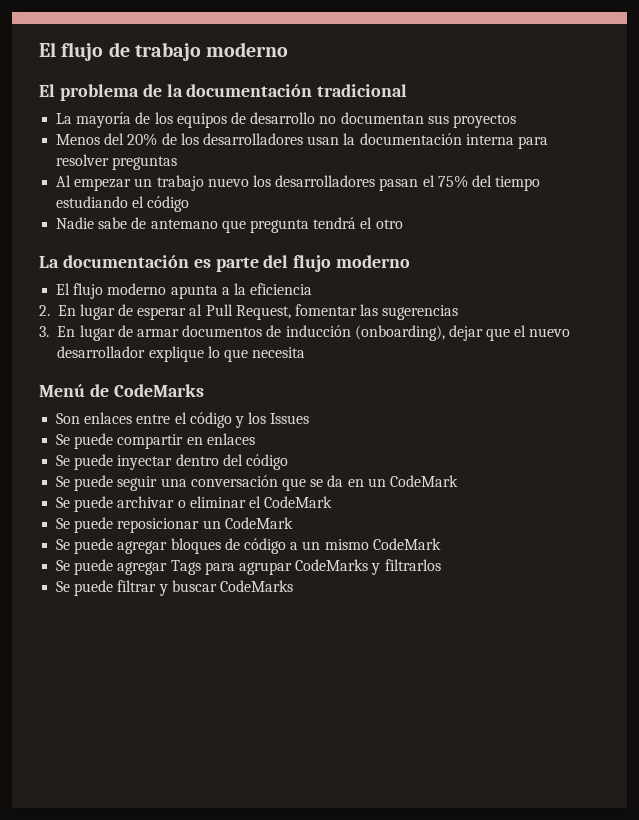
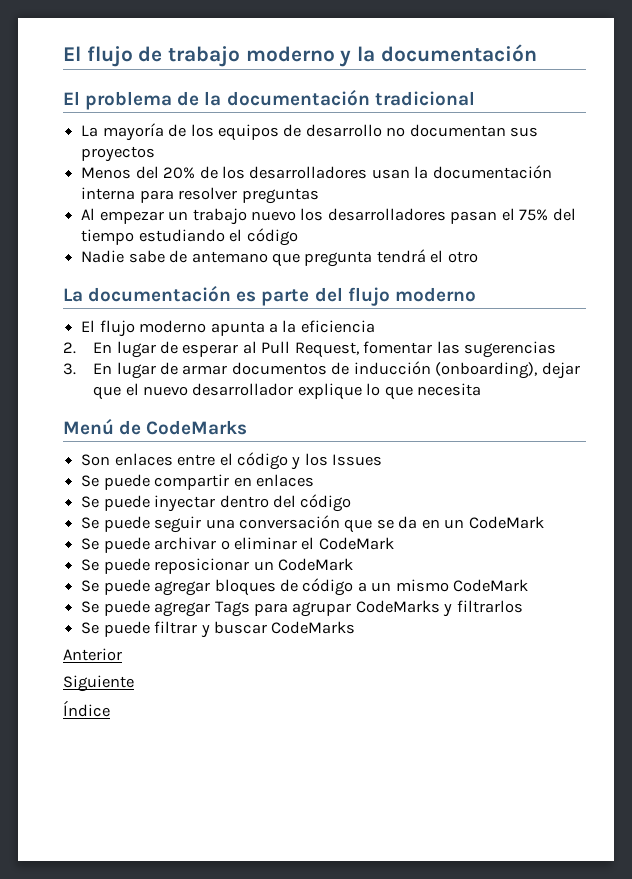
(289, 49) none -> [340,44,537,67] y la documentación
(293, 586) none -> [63,648,122,661] [63,675,134,692] [63,700,110,717] // Anterior // Siguiente // Índice

